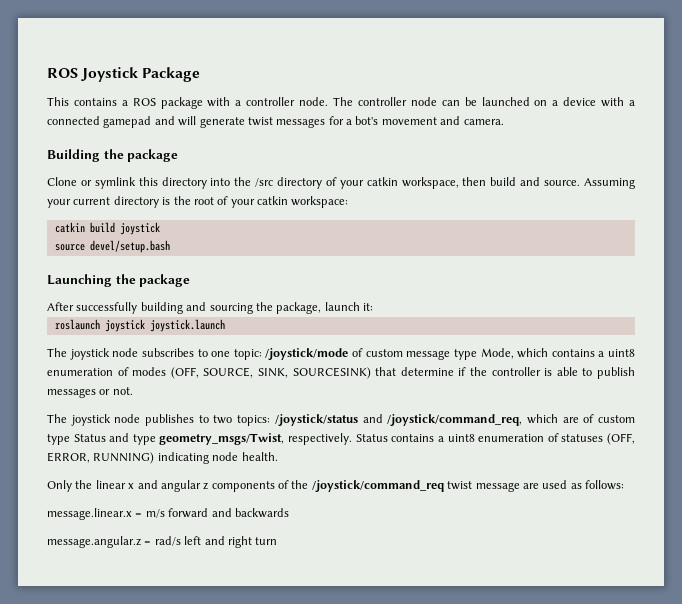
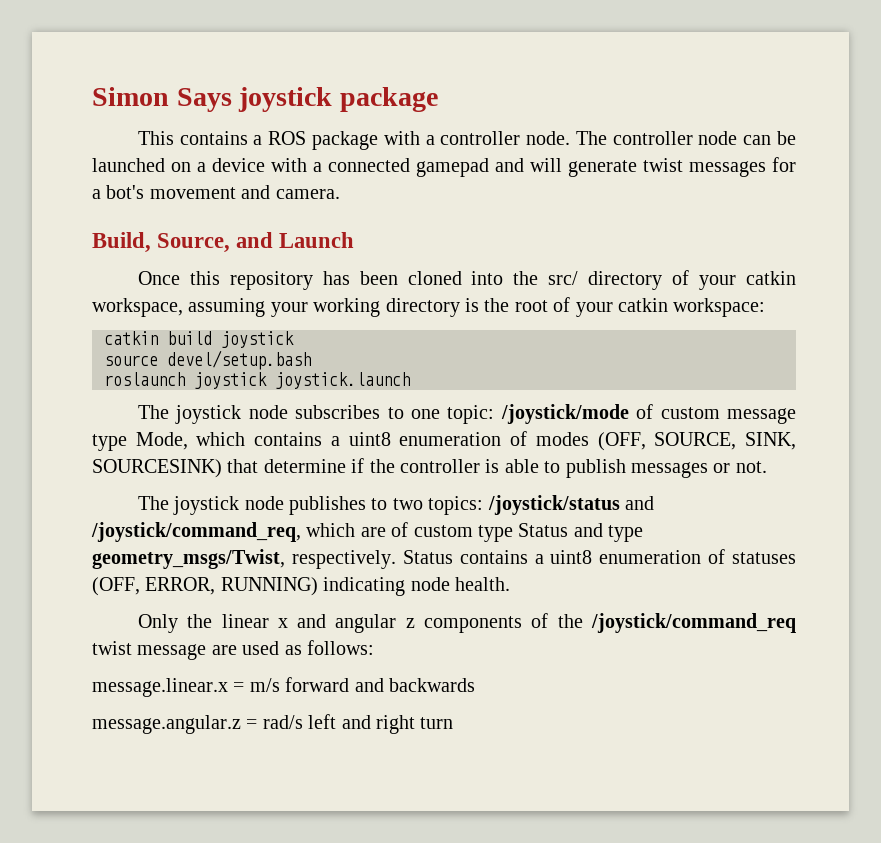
[47,67,201,82] ROS Joystick Package -> [92,87,438,112] Simon Says joystick package
[47,149,179,162] [47,177,207,189] Building the package // Clone or symlink this directory -> [92,232,355,253] [137,271,462,290] Build, Source, and Launch // Once this repository has been cloned
[255,178,274,187] /src -> [548,271,579,285] src/
[462,177,635,189] [47,197,111,208] then build and source. Assuming your current -> [188,298,381,317] assuming your working
[47,274,191,287] [47,302,373,314] // Launching the package // After successfully building and sourcing the package, launch it: -> (311, 360) none

